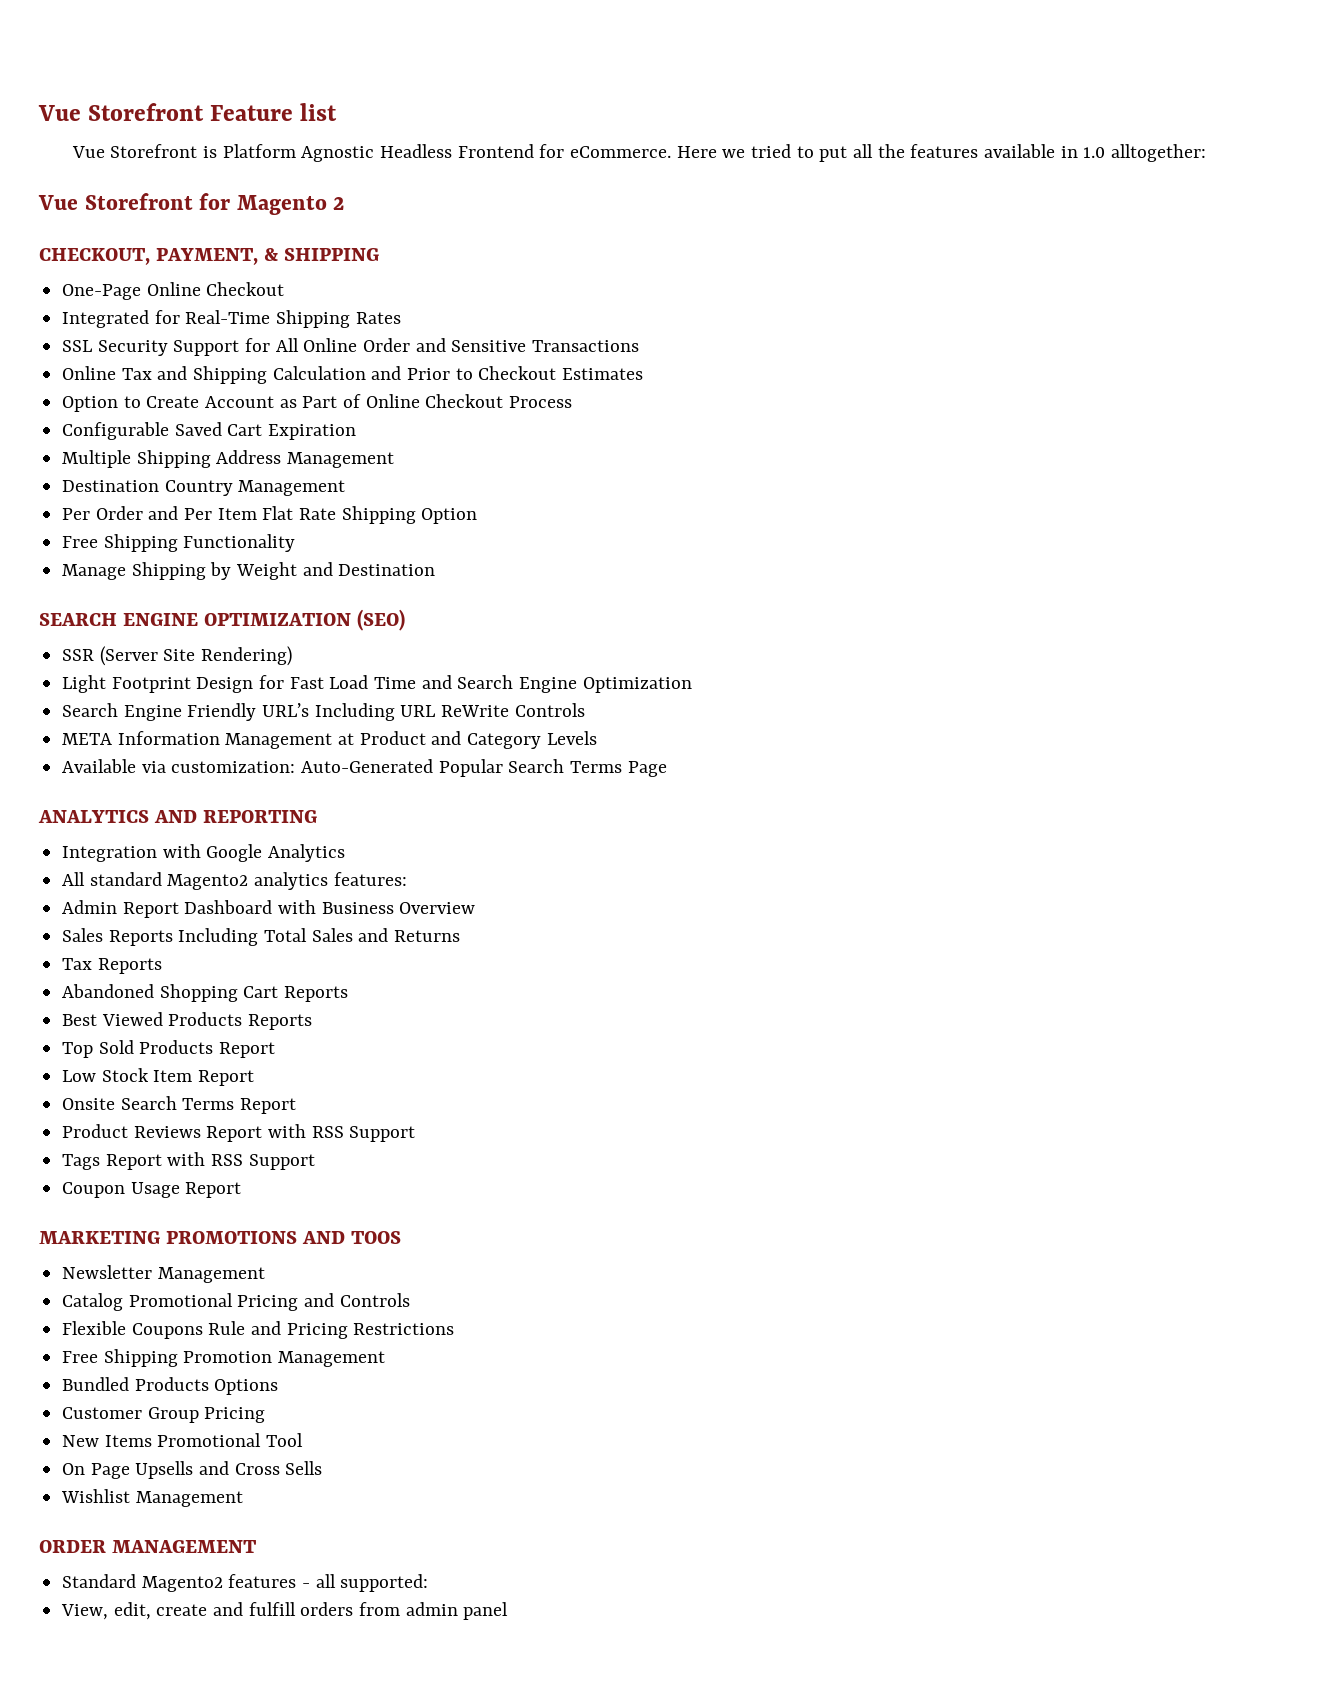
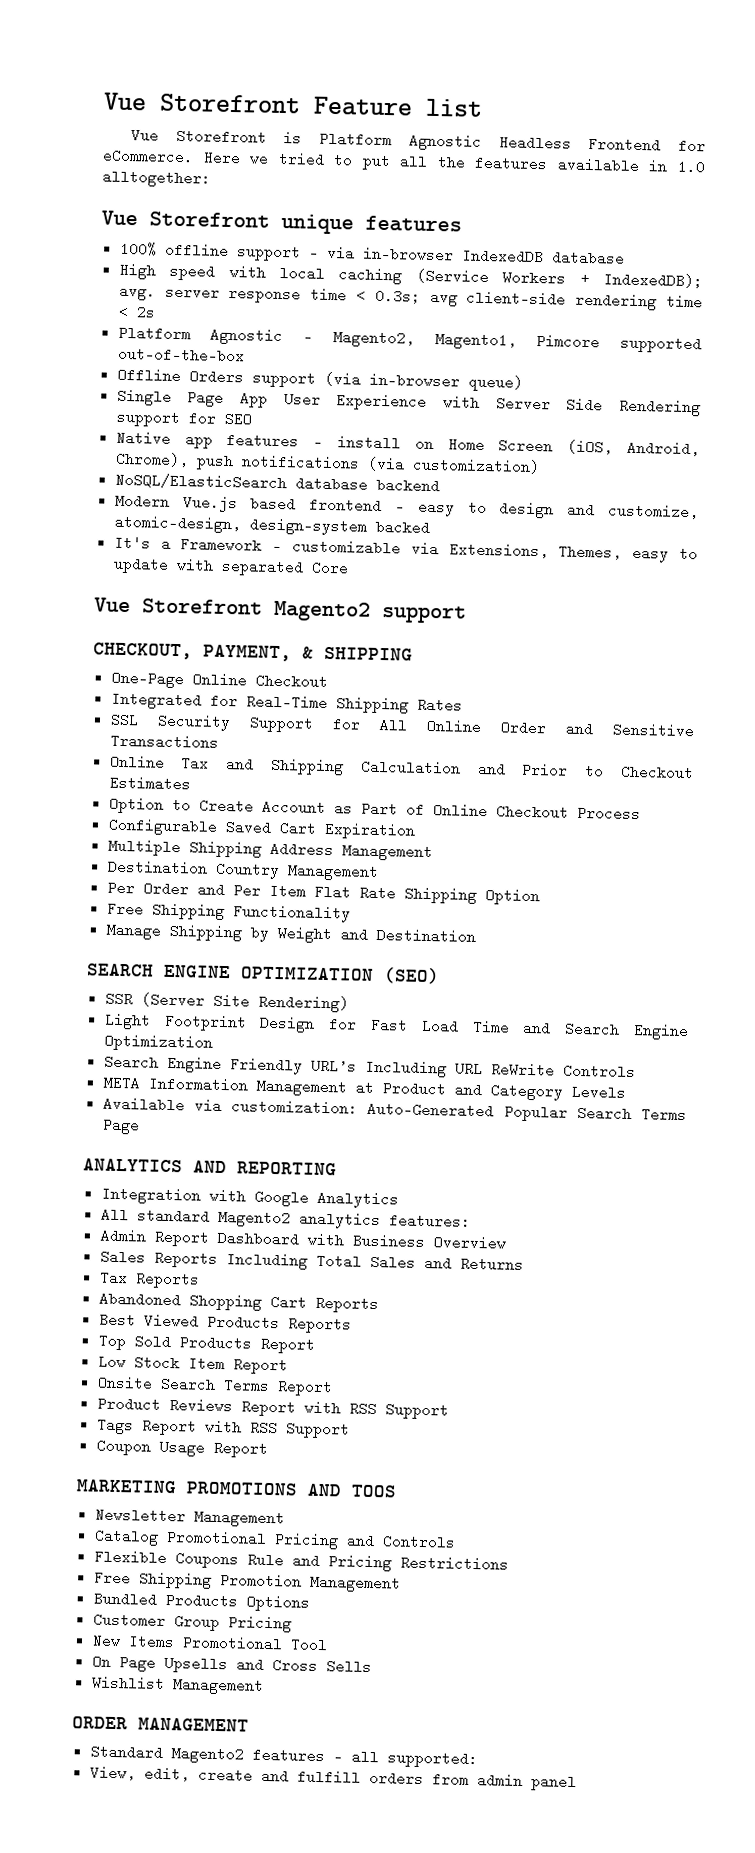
[199,193,345,215] for Magento 2 -> [281,213,462,235] [119,241,625,266] [118,262,703,289] [118,283,704,311] [117,304,156,320] [117,325,702,354] [117,346,245,364] [116,367,523,392] [116,388,701,417] [115,411,253,428] [115,430,701,457] [114,451,540,475] [114,472,440,494] [114,493,700,520] [113,514,430,536] [113,535,698,563] [112,556,349,577] [94,597,467,624] unique features // 100% offline support - via in-browser IndexedDB database // High speed with local caching (Service Workers + IndexedDB); avg. server response time < 0.3s; avg client-side rendering time < 2s // Platform Agnostic - Magento2, Magento1, Pimcore supported out-of-the-box // Offline Orders support (via in-browser queue) // Single Page App User Experience with Server Side Rendering support for SEO // Native app features - install on Home Screen (iOS, Android, Chrome), push notifications (via customization) // NoSQL/ElasticSearch database backend // Modern Vue.js based frontend - easy to design and customize, atomic-design, design-system backed // It's a Framework - customizable via Extensions, Themes, easy to update with separated Core // Vue Storefront Magento2 support

